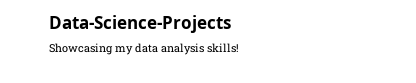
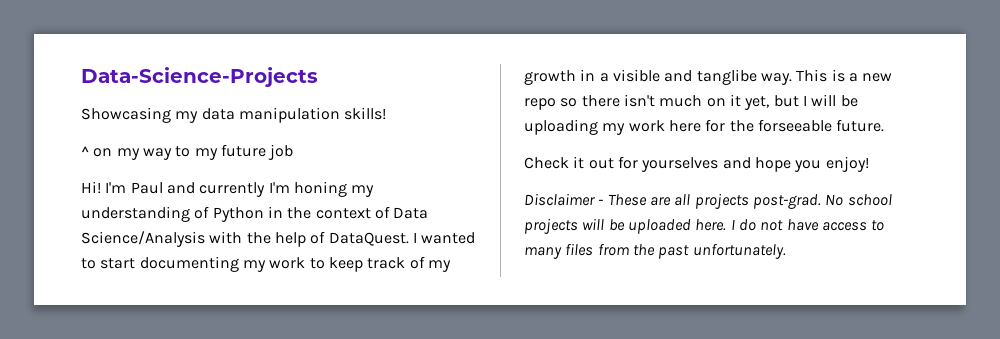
[161,43,204,55] analysis -> [238,107,340,123] manipulation
(239, 48) none -> [81,144,294,160] [81,181,375,197] [81,206,429,222] [81,231,476,247] [81,256,451,272] [524,69,893,85] [524,94,858,110] [524,119,885,135] [524,156,869,172] [524,193,892,209] [524,218,885,234] [524,243,786,259] // ^ on my way to my future job // Hi! I'm Paul and currently I'm honing my understanding of Python in the context of Data Science/Analysis with the help of DataQuest. I wanted to start documenting my work to keep track of my growth in a visible and tanglibe way. This is a new repo so there isn't much on it yet, but I will be uploading my work here for the forseeable future. // Check it out for yourselves and hope you enjoy! // Disclaimer - These are all projects post-grad. No school projects will be uploaded here. I do not have access to many files from the past unfortunately.

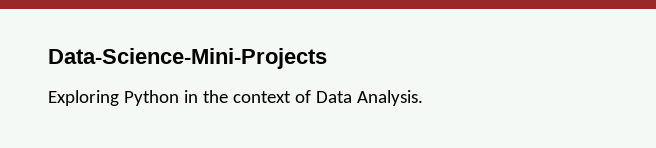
[81,67,318,87] [81,107,387,123] [81,144,294,160] [81,181,375,197] [81,206,210,222] Data-Science-Projects // Showcasing my data manipulation skills! // ^ on my way to my future job // Hi! I'm Paul and currently I'm honing my understanding of -> [48,48,327,69] [48,90,119,106] Data-Science-Mini-Projects // Exploring
[81,231,476,247] [81,256,451,272] [524,69,893,85] [524,94,858,110] [524,119,885,135] [524,156,869,172] [524,193,892,209] [524,218,885,234] [524,243,786,259] Science/Analysis with the help of DataQuest. I wanted to start documenting my work to keep track of my growth in a visible and tanglibe way. This is a new repo so there isn't much on it yet, but I will be uploading my work here for the forseeable future. // Check it out for yourselves and hope you enjoy! // Disclaimer - These are all projects post-grad. No school projects will be uploaded here. I do not have access to many files from the past unfortunately. -> [356,90,423,106] Analysis.

